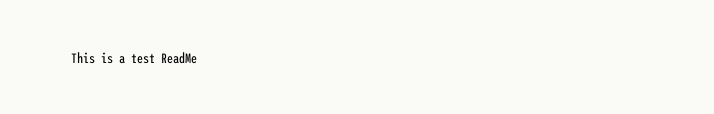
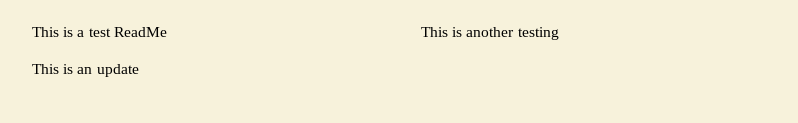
(197, 58) none -> [32,64,139,77] [421,27,559,40] // This is an update // This is another testing

